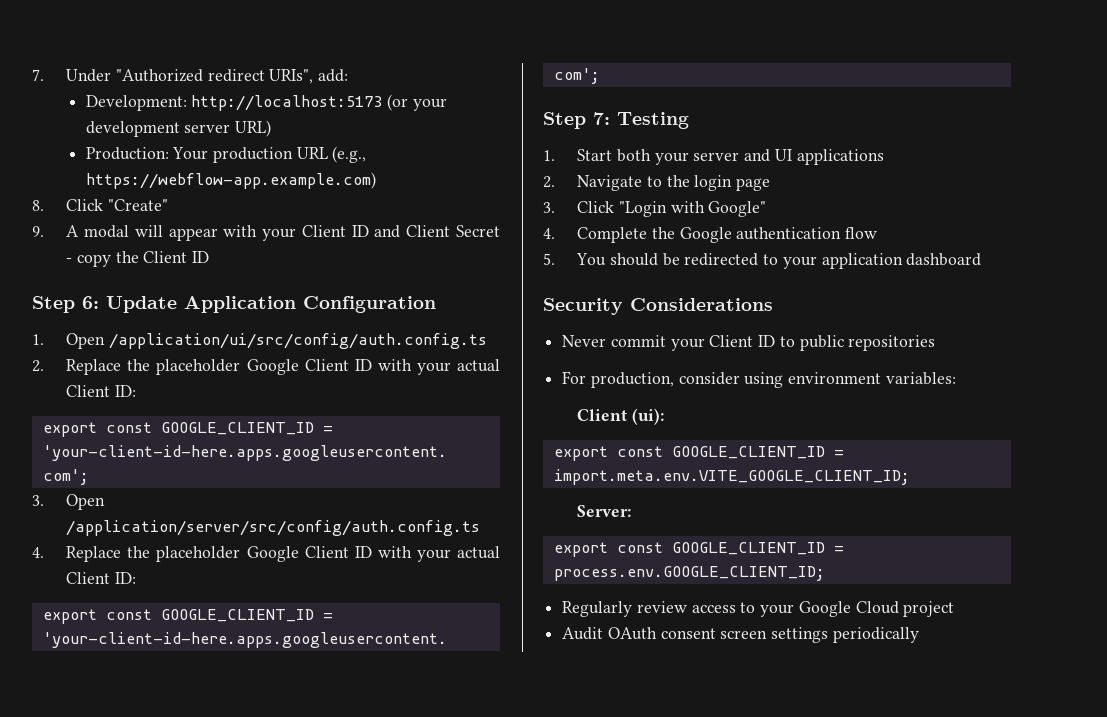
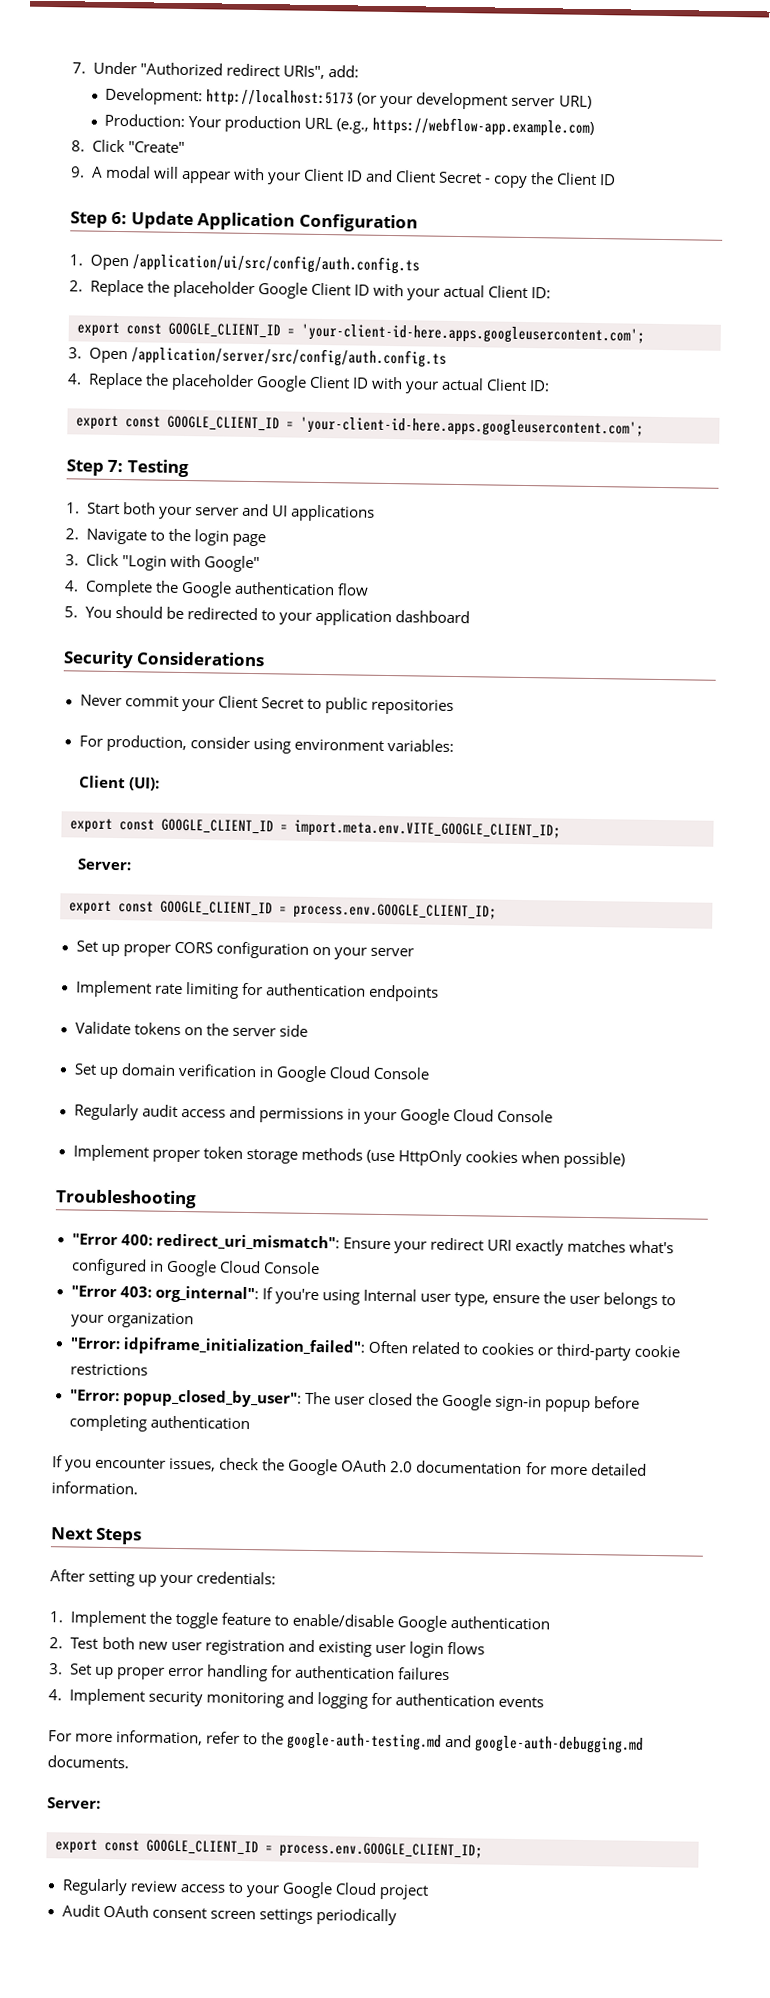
[758,335,776,347] ID -> [260,697,304,709] Secret
[632,408,665,425] (ui): -> [128,777,160,791] (UI):
(825, 573) none -> [75,940,414,960] [75,980,439,1002] [74,1021,308,1037] [73,1063,429,1083] [73,1103,553,1125] [72,1144,625,1169] [55,1189,197,1209] [71,1233,674,1256] [70,1258,320,1277] [70,1285,677,1310] [70,1311,194,1329] [69,1337,680,1361] [69,1363,148,1376] [69,1389,640,1413] [68,1414,250,1432] [52,1455,647,1476] [51,1481,138,1495] [51,1527,143,1545] [50,1569,277,1588] [49,1610,550,1632] [49,1636,485,1658] [49,1663,450,1682] [48,1688,544,1709] [48,1730,645,1754] [47,1755,129,1769] [47,1797,101,1809] [55,1839,483,1860] // Set up proper CORS configuration on your server // Implement rate limiting for authentication endpoints // Validate tokens on the server side // Set up domain verification in Google Cloud Console // Regularly audit access and permissions in your Google Cloud Console // Implement proper token storage methods (use HttpOnly cookies when possible) // Troubleshooting // "Error 400: redirect_uri_mismatch": Ensure your redirect URI exactly matches what's configured in Google Cloud Console // "Error 403: org_internal": If you're using Internal user type, ensure the user belongs to your organization // "Error: idpiframe_initialization_failed": Often related to cookies or third-party cookie restrictions // "Error: popup_closed_by_user": The user closed the Google sign-in popup before completing authentication // If you encounter issues, check the Google OAuth 2.0 documentation for more detailed information. // Next Steps // After setting up your credentials: // 1. Implement the toggle feature to enable/disable Google authentication // 2. Test both new user registration and existing user login flows // 3. Set up proper error handling for authentication failures // 4. Implement security monitoring and logging for authentication events // For more information, refer to the google-auth-testing.md and google-auth-debugging.md documents. // Server: // export const GOOGLE_CLIENT_ID = process.env.GOOGLE_CLIENT_ID;

